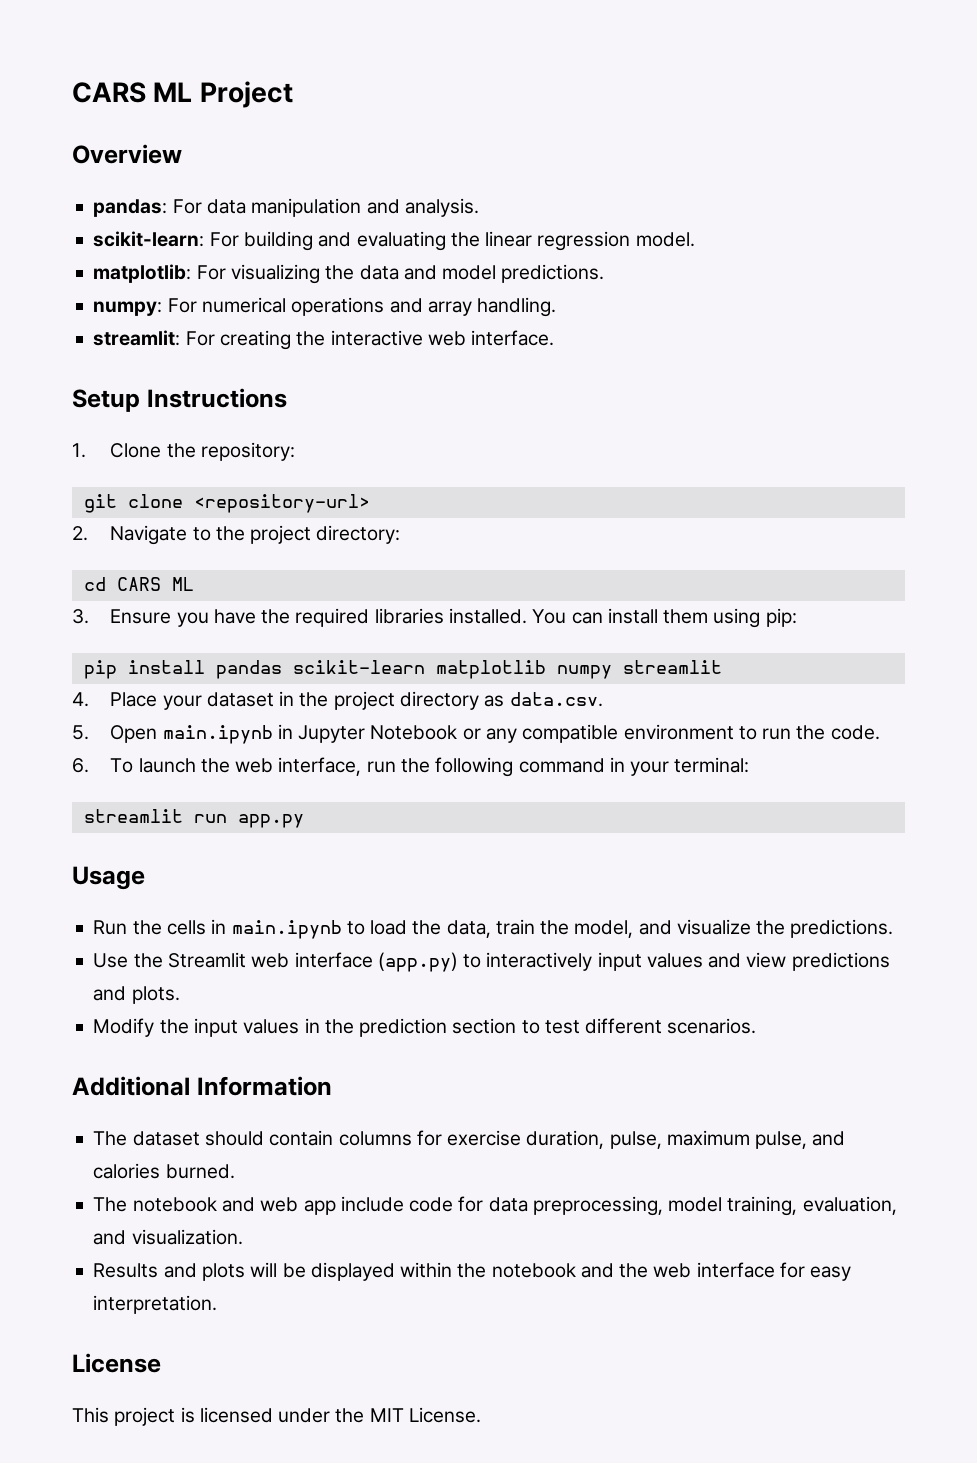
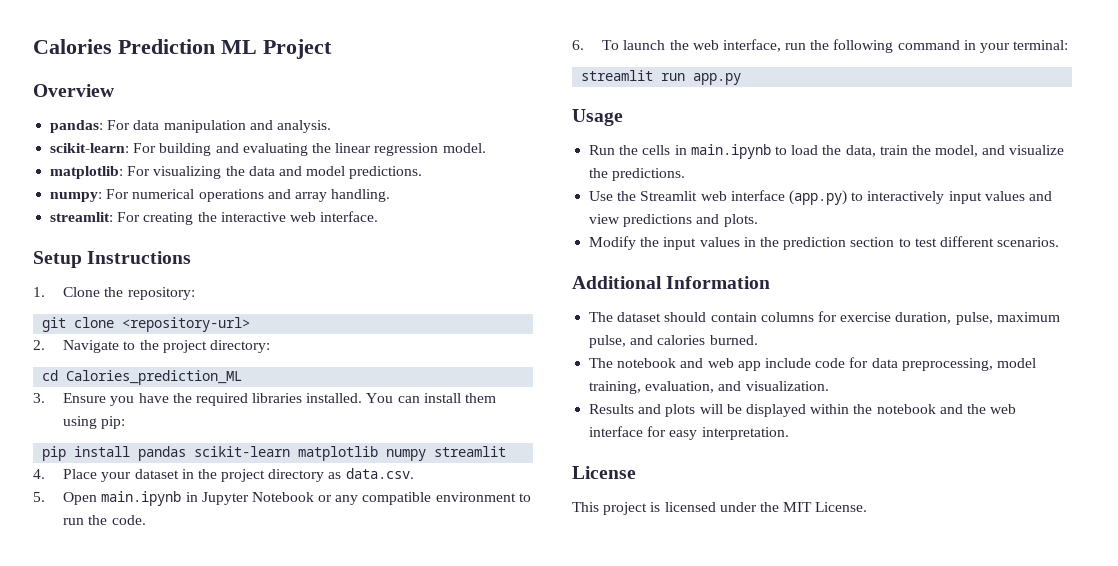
[72,82,146,103] CARS -> [33,39,215,54] Calories Prediction
[116,577,194,591] CARS ML -> [66,370,243,385] Calories_prediction_ML

